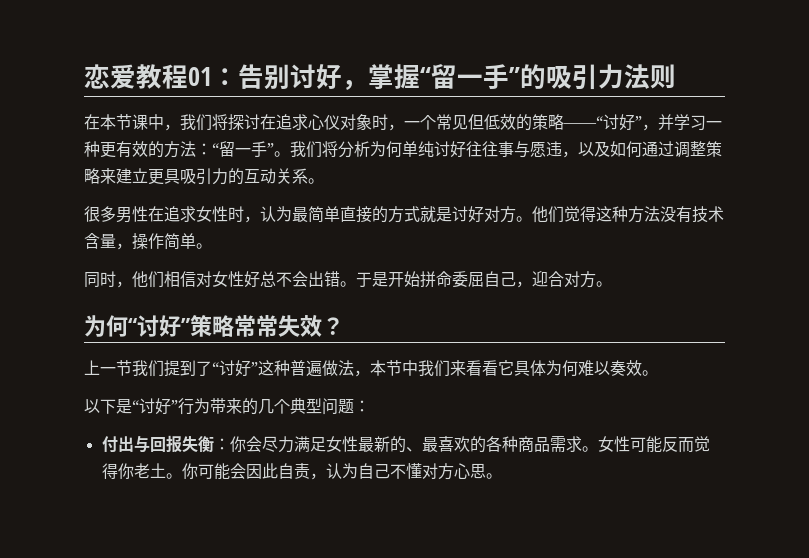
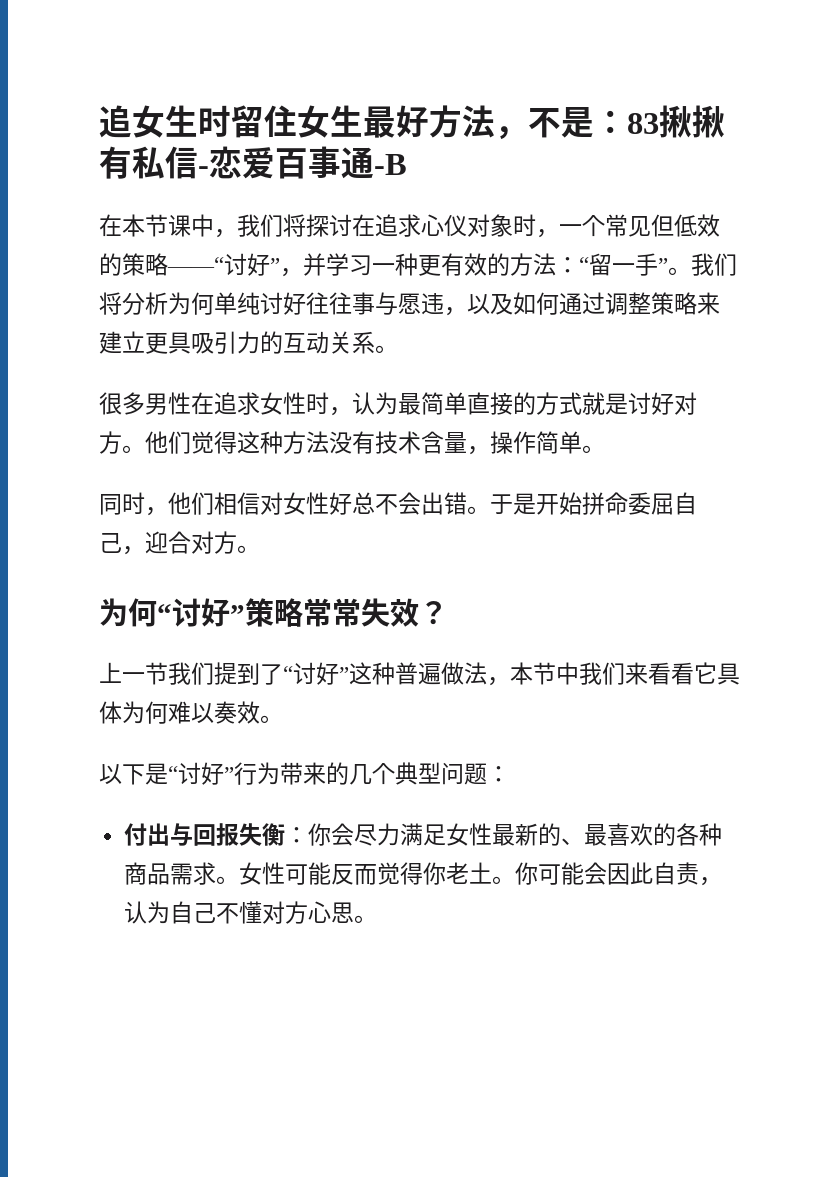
[84,64,676,90] 恋爱教程01：告别讨好，掌握“留一手”的吸引力法则 -> [99,105,725,140] [99,146,407,179] 追女生时留住女生最好方法，不是：83揪揪有私信-恋爱百事通-B

